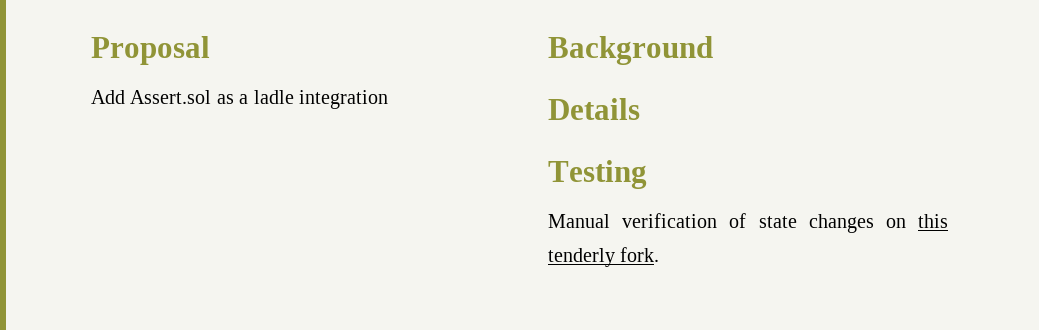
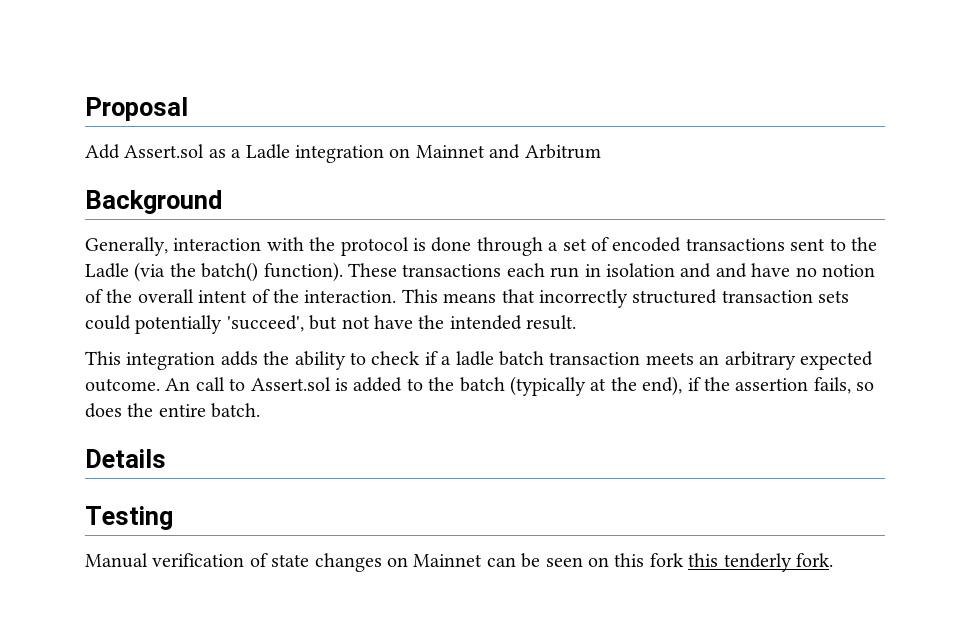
[253,90,388,109] [548,36,713,65] ladle integration // Background -> [245,144,601,163] [85,190,222,214] [85,237,877,256] [85,262,875,282] [85,289,850,308] [85,315,577,334] [85,351,873,370] [85,376,875,396] [85,403,261,418] Ladle integration on Mainnet and Arbitrum // Background // Generally, interaction with the protocol is done through a set of encoded transactions sent to the Ladle (via the batch() function). These transactions each run in isolation and and have no notion of the overall intent of the interaction. This means that incorrectly structured transaction sets could potentially 'succeed', but not have the intended result. // This integration adds the ability to check if a ladle batch transaction meets an arbitrary expected outcome. An call to Assert.sol is added to the batch (typically at the end), if the assertion fails, so does the entire batch.
(906, 223) none -> [413,553,684,568] Mainnet can be seen on this fork

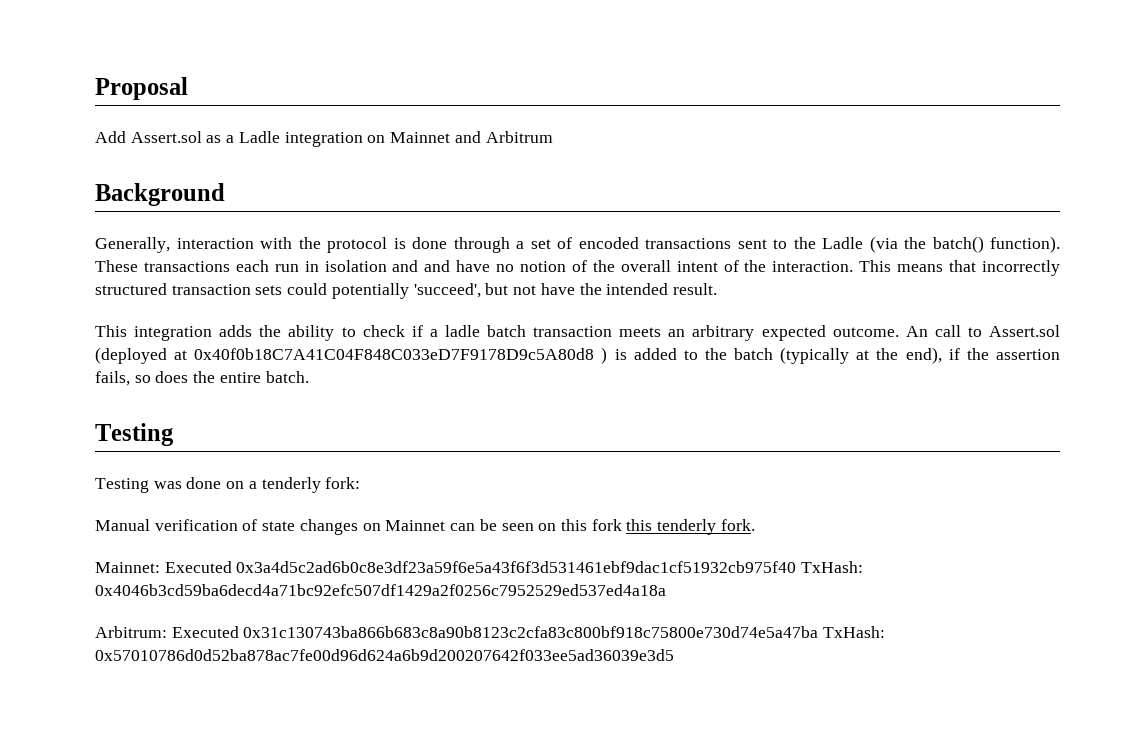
(331, 384) none -> [95,347,608,364] (deployed at 0x40f0b18C7A41C04F848C033eD7F9178D9c5A80d8 )
[85,449,166,468] [85,506,173,530] Details // Testing -> [95,423,174,446] [95,477,361,493] Testing // Testing was done on a tenderly fork:
(833, 560) none -> [95,561,864,573] [95,584,666,596] [95,626,886,638] [95,649,674,661] // Mainnet: Executed 0x3a4d5c2ad6b0c8e3df23a59f6e5a43f6f3d531461ebf9dac1cf51932cb975f40 TxHash: 0x4046b3cd59ba6decd4a71bc92efc507df1429a2f0256c7952529ed537ed4a18a // Arbitrum: Executed 0x31c130743ba866b683c8a90b8123c2cfa83c800bf918c75800e730d74e5a47ba TxHash: 0x57010786d0d52ba878ac7fe00d96d624a6b9d200207642f033ee5ad36039e3d5

